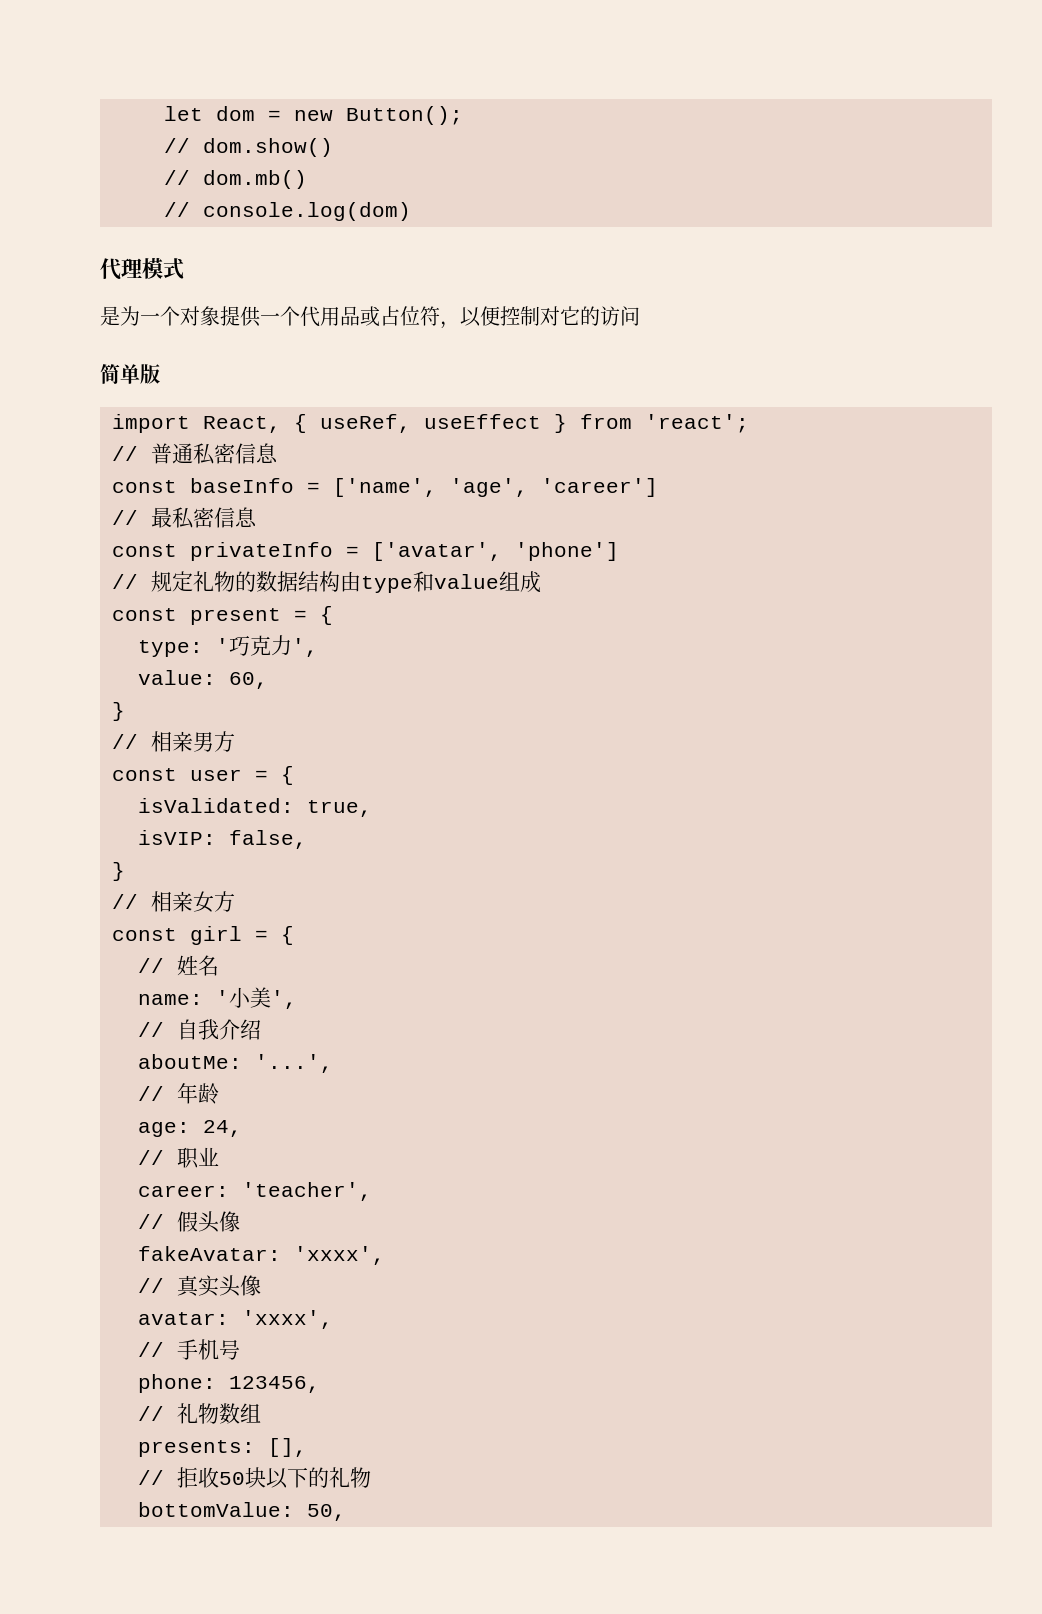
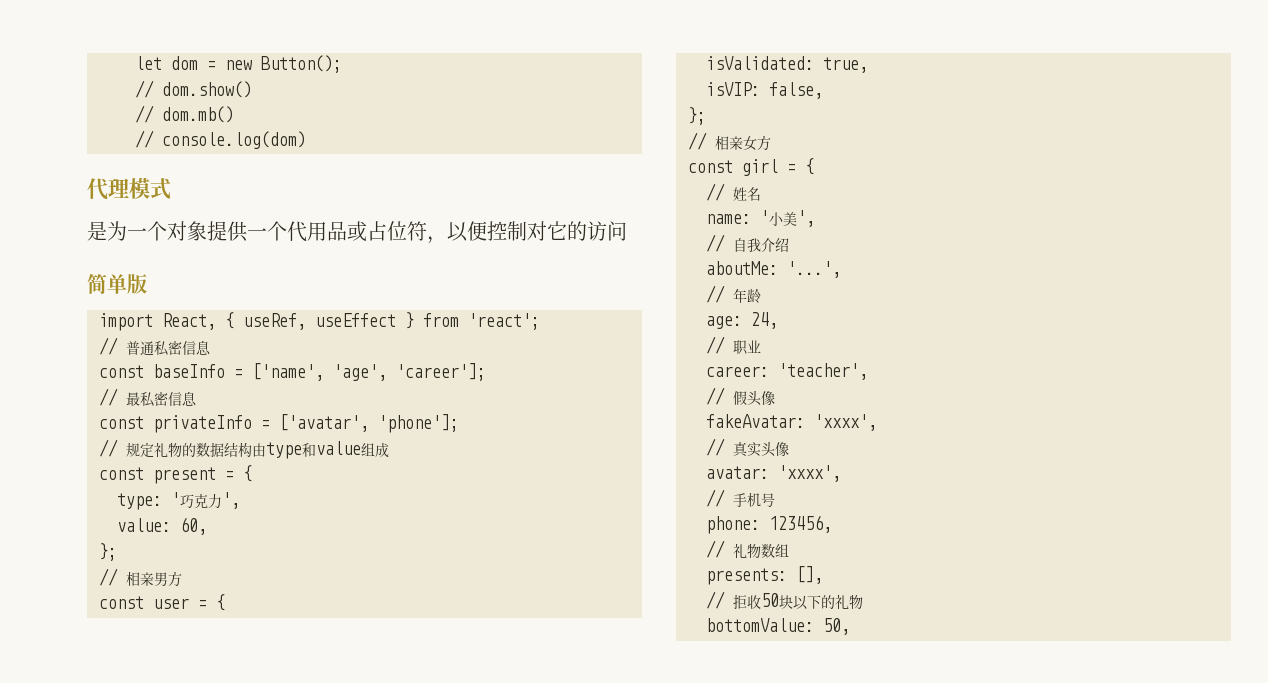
[541,478,658,497] 'career'] -> [396,363,486,381] 'career'];
[515,542,619,561] 'phone'] -> [378,414,459,433] 'phone'];
[112,702,125,721] } -> [99,543,117,561] };
[112,862,125,881] } -> [688,107,706,125] };

